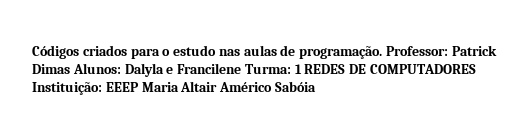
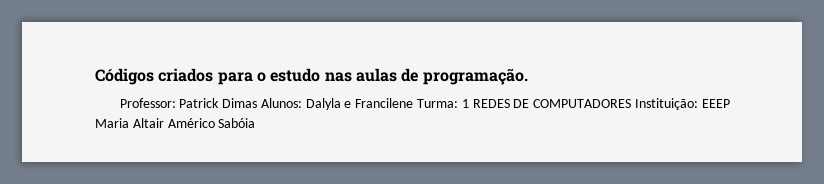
(383, 52) none -> (528, 76) //

